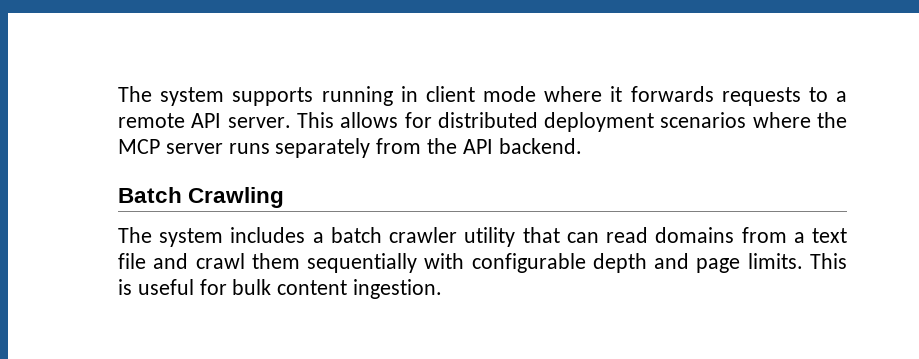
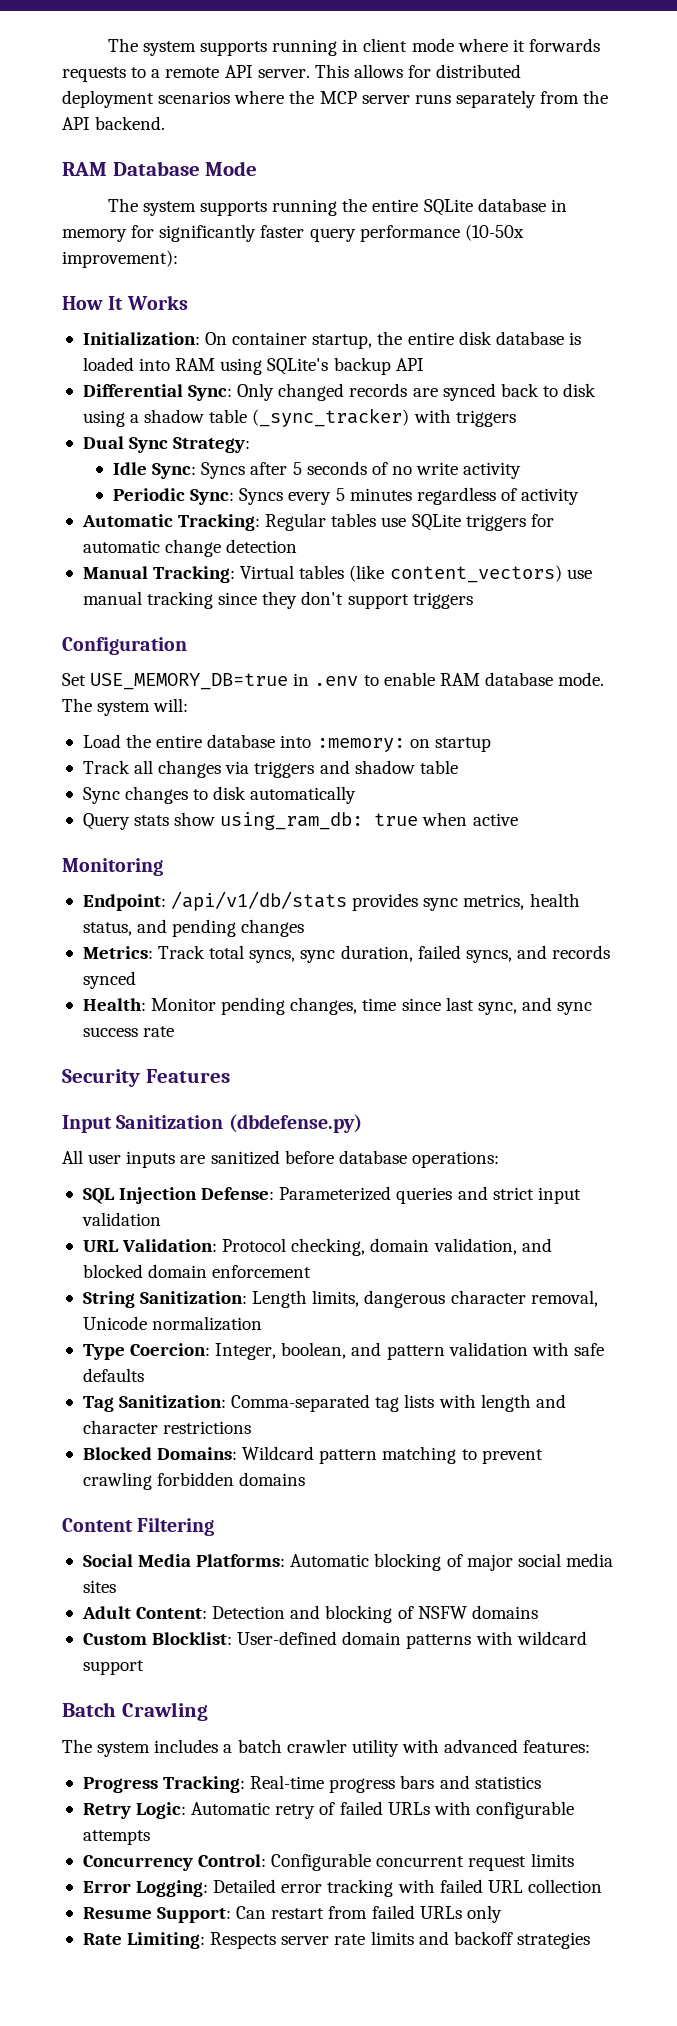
(582, 146) none -> [62,161,258,176] [107,198,567,216] [62,224,524,242] [62,250,178,268] [62,295,188,310] [82,331,581,349] [82,357,424,375] [82,383,597,401] [82,408,516,427] [82,436,251,453] [113,461,522,479] [113,487,580,505] [81,513,554,531] [82,539,298,557] [82,565,592,583] [82,591,473,609] [62,637,187,655] [62,672,605,690] [62,698,189,716] [82,734,491,752] [82,760,458,778] [82,786,357,804] [82,812,518,830] [62,858,163,876] [82,891,580,911] [82,919,305,937] [82,945,611,963] [82,971,136,989] [82,997,593,1015] [82,1026,175,1037] [62,1069,230,1087] [62,1114,362,1133] [62,1150,499,1168] [82,1186,581,1204] [81,1212,161,1226] [82,1238,552,1256] [82,1264,312,1278] [82,1290,598,1308] [82,1316,263,1331] [82,1342,604,1360] [82,1368,144,1382] [82,1394,566,1412] [82,1420,252,1434] [82,1446,543,1464] [82,1472,306,1490] [62,1517,215,1536] [82,1553,613,1571] [82,1580,116,1593] [81,1605,538,1623] [82,1631,587,1649] [82,1660,144,1675] // RAM Database Mode // The system supports running the entire SQLite database in memory for significantly faster query performance (10-50x improvement): // How It Works // Initialization: On container startup, the entire disk database is loaded into RAM using SQLite's backup API // Differential Sync: Only changed records are synced back to disk using a shadow table (_sync_tracker) with triggers // Dual Sync Strategy: // Idle Sync: Syncs after 5 seconds of no write activity // Periodic Sync: Syncs every 5 minutes regardless of activity // Automatic Tracking: Regular tables use SQLite triggers for automatic change detection // Manual Tracking: Virtual tables (like content_vectors) use manual tracking since they don't support triggers // Configuration // Set USE_MEMORY_DB=true in .env to enable RAM database mode. The system will: // Load the entire database into :memory: on startup // Track all changes via triggers and shadow table // Sync changes to disk automatically // Query stats show using_ram_db: true when active // Monitoring // Endpoint: /api/v1/db/stats provides sync metrics, health status, and pending changes // Metrics: Track total syncs, sync duration, failed syncs, and records synced // Health: Monitor pending changes, time since last sync, and sync success rate // Security Features // Input Sanitization (dbdefense.py) // All user inputs are sanitized before database operations: // SQL Injection Defense: Parameterized queries and strict input validation // URL Validation: Protocol checking, domain validation, and blocked domain enforcement // String Sanitization: Length limits, dangerous character removal, Unicode normalization // Type Coercion: Integer, boolean, and pattern validation with safe defaults // Tag Sanitization: Comma-separated tag lists with length and character restrictions // Blocked Domains: Wildcard pattern matching to prevent crawling forbidden domains // Content Filtering // Social Media Platforms: Automatic blocking of major social media sites // Adult Content: Detection and blocking of NSFW domains // Custom Blocklist: User-defined domain patterns with wildcard support
[522,227,848,243] [118,253,847,273] [118,279,443,299] that can read domains from a text file and crawl them sequentially with configurable depth and page limits. This is useful for bulk content ingestion. -> [401,1739,591,1753] [82,1775,541,1793] [82,1801,574,1819] [82,1830,150,1845] [82,1853,574,1871] [82,1879,602,1897] [82,1905,502,1923] [82,1931,590,1949] with advanced features: // Progress Tracking: Real-time progress bars and statistics // Retry Logic: Automatic retry of failed URLs with configurable attempts // Concurrency Control: Configurable concurrent request limits // Error Logging: Detailed error tracking with failed URL collection // Resume Support: Can restart from failed URLs only // Rate Limiting: Respects server rate limits and backoff strategies

